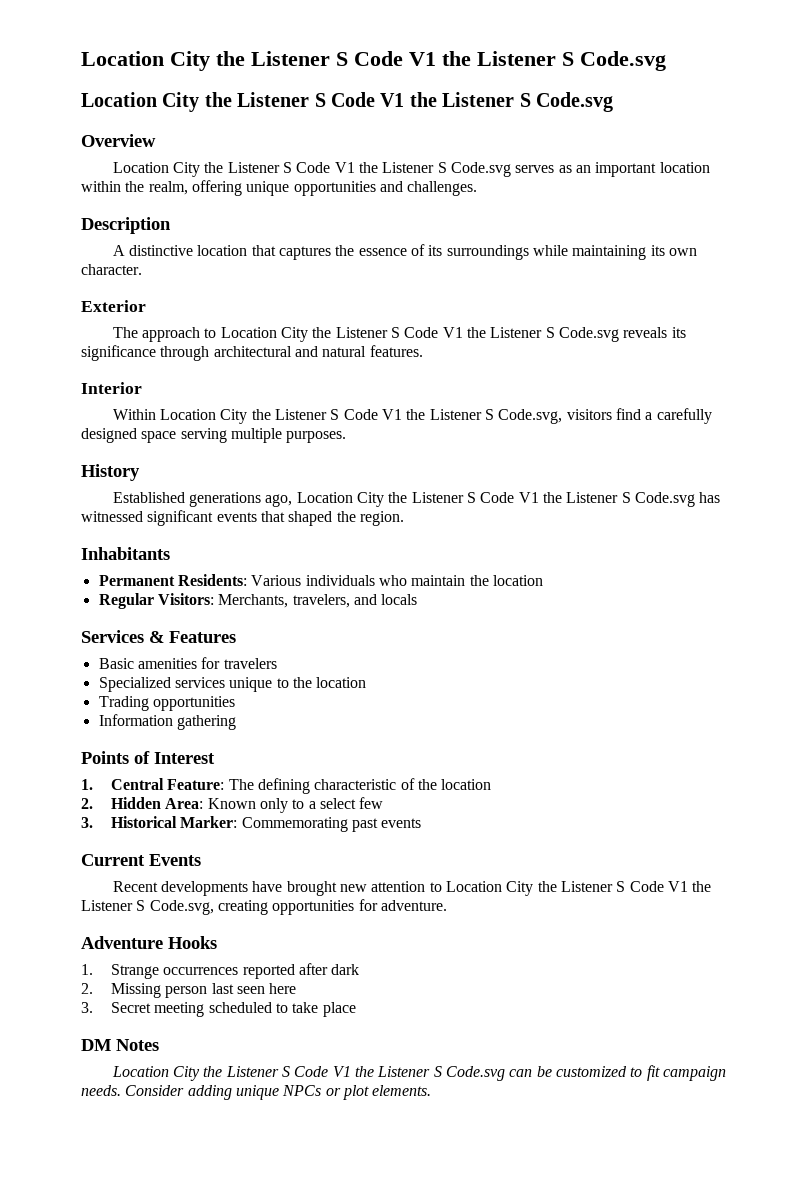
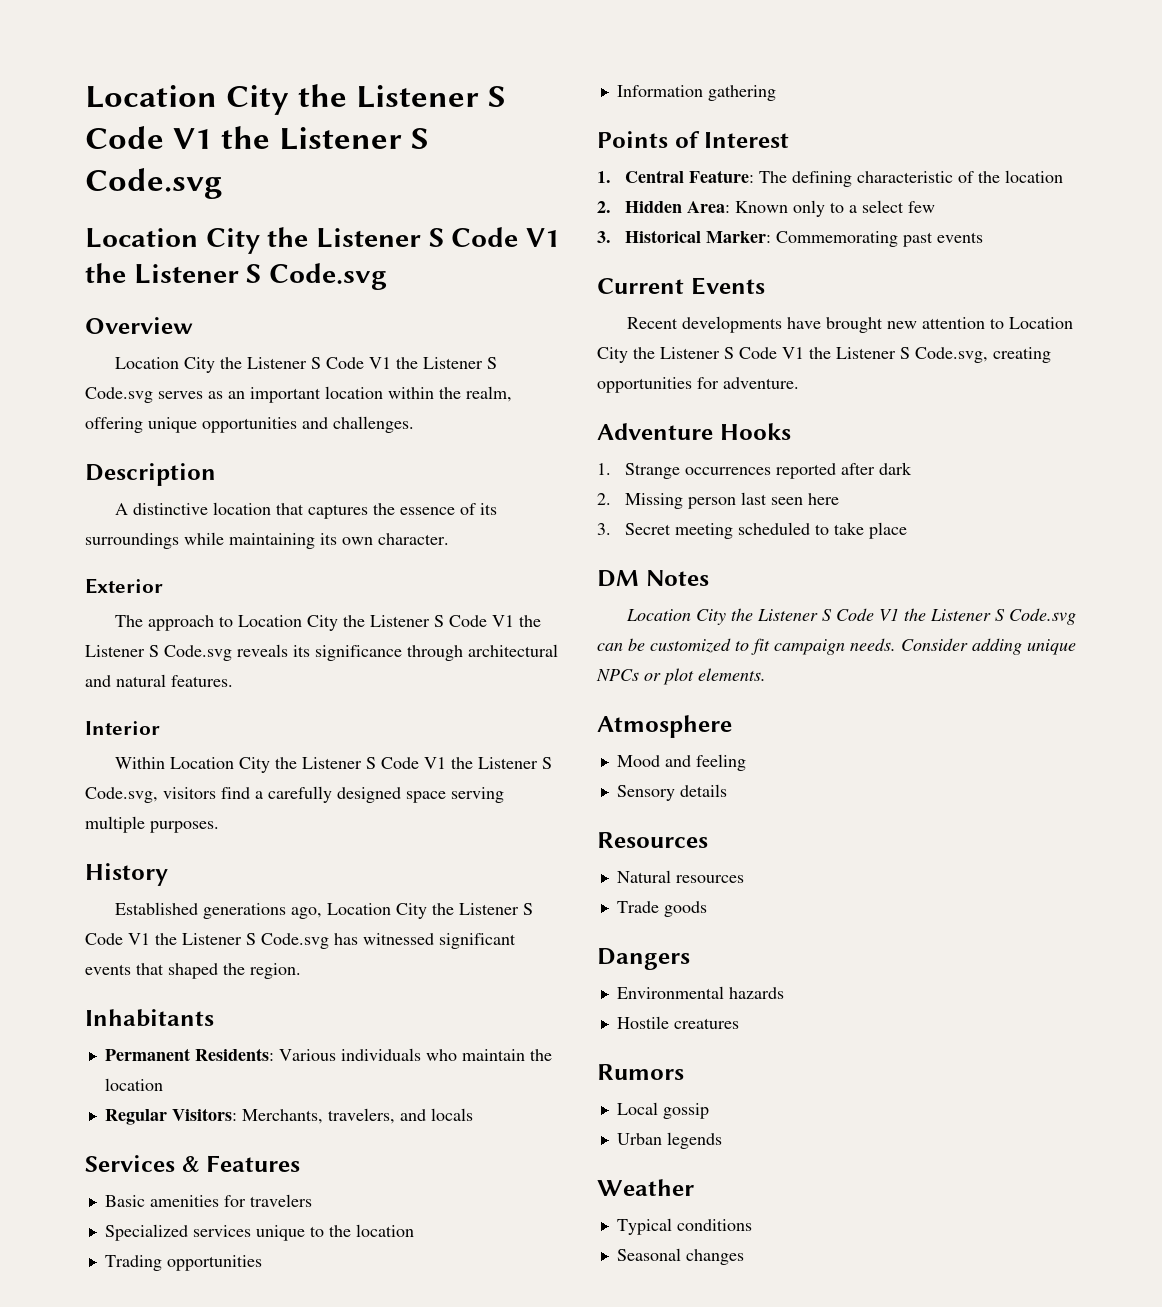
(432, 1090) none -> [597,715,732,738] [616,754,746,771] [616,784,727,801] [597,832,708,848] [616,870,744,883] [616,901,707,917] [597,948,690,970] [616,986,784,999] [616,1016,739,1029] [597,1064,684,1080] [616,1102,709,1119] [616,1132,722,1149] [597,1179,694,1196] [616,1218,752,1235] [616,1248,744,1265] // Atmosphere // Mood and feeling // Sensory details // Resources // Natural resources // Trade goods // Dangers // Environmental hazards // Hostile creatures // Rumors // Local gossip // Urban legends // Weather // Typical conditions // Seasonal changes

